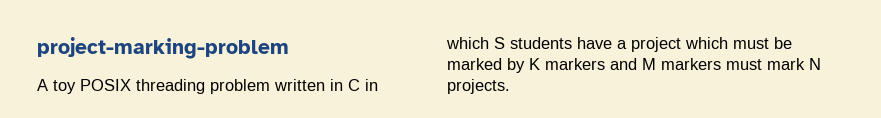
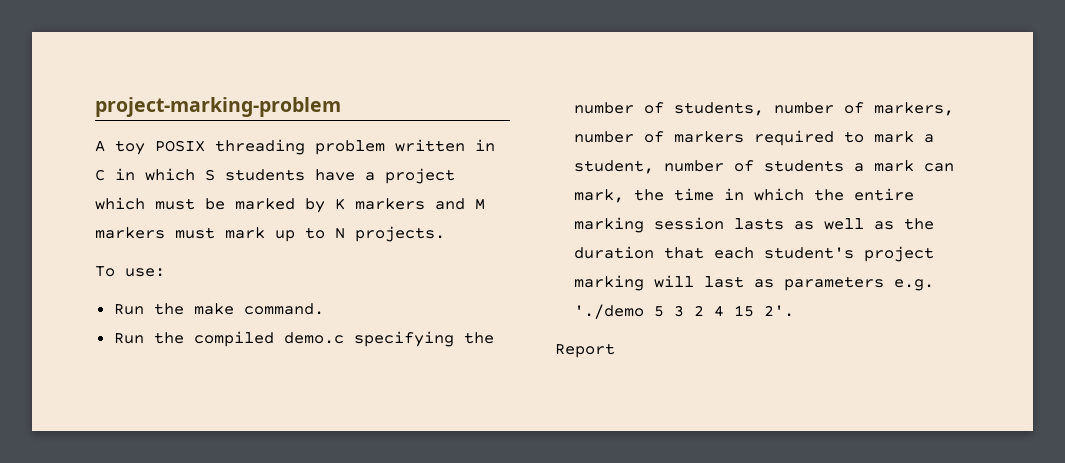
(805, 64) none -> [275,227,325,242] up to
(510, 86) none -> [95,266,165,277] [113,303,324,315] [113,331,494,347] [573,102,954,116] [573,130,934,146] [573,160,954,174] [573,188,914,203] [573,217,934,233] [573,246,934,262] [573,275,934,291] [573,304,794,319] [555,343,615,358] // To use: // Run the make command. // Run the compiled demo.c specifying the number of students, number of markers, number of markers required to mark a student, number of students a mark can mark, the time in which the entire marking session lasts as well as the duration that each student's project marking will last as parameters e.g. './demo 5 3 2 4 15 2'. // Report

